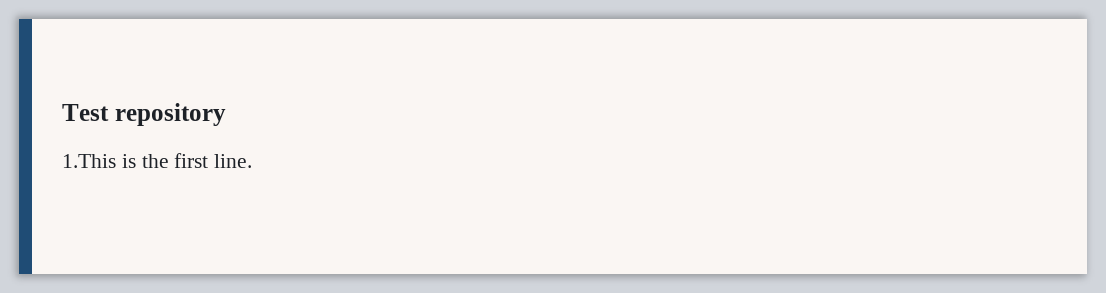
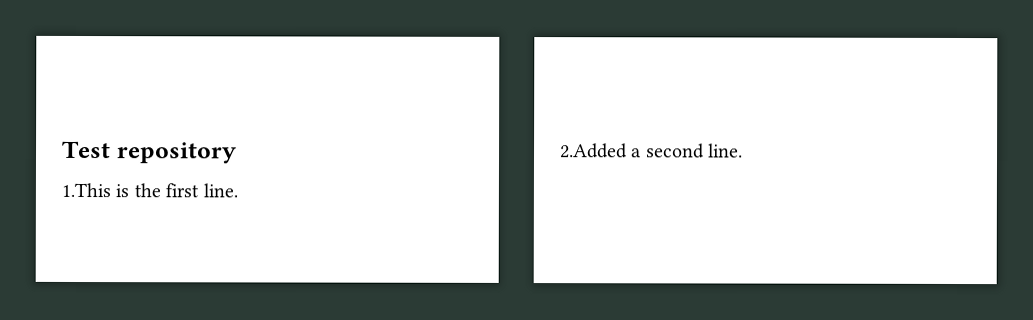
(253, 161) none -> [560,143,744,159] // 2.Added a second line.

